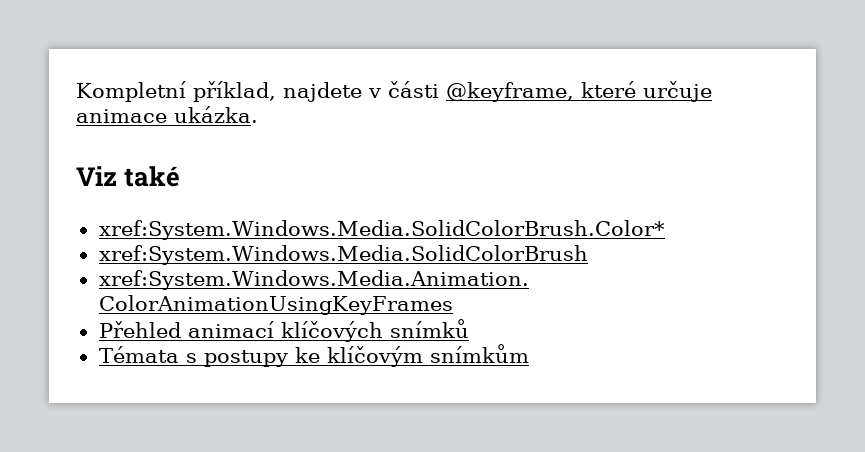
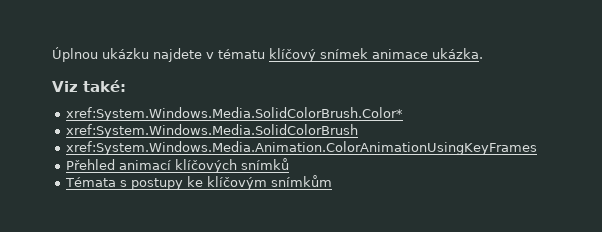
[76,81,712,102] Kompletní příklad, najdete v části @keyframe, které určuje -> [52,47,368,62] Úplnou ukázku najdete v tématu klíčový snímek
[124,166,181,187] také -> [83,80,126,92] také:

